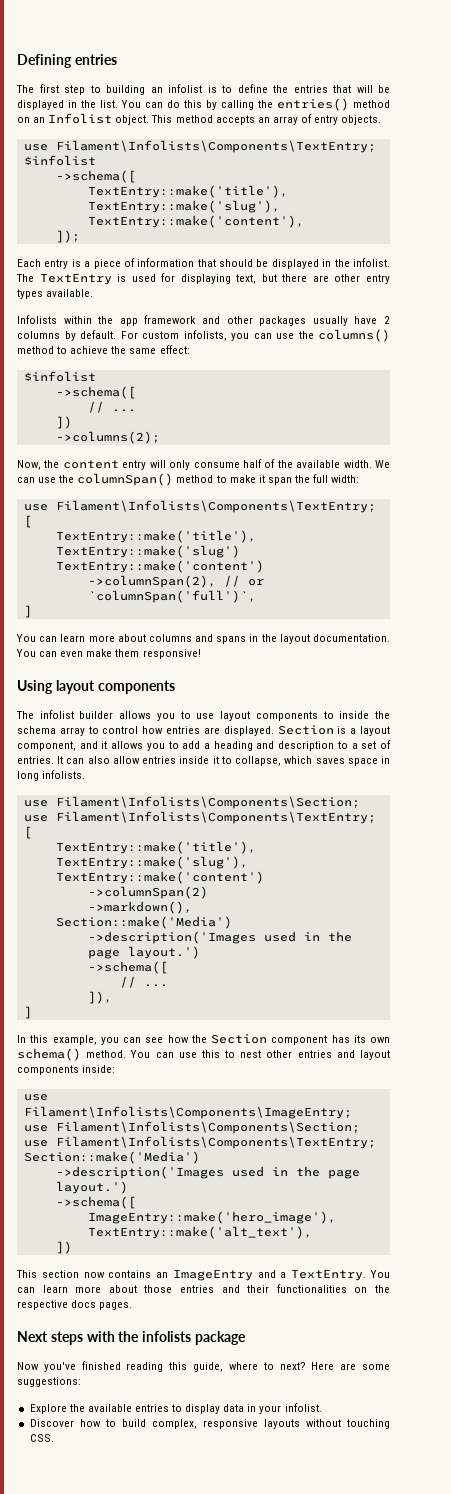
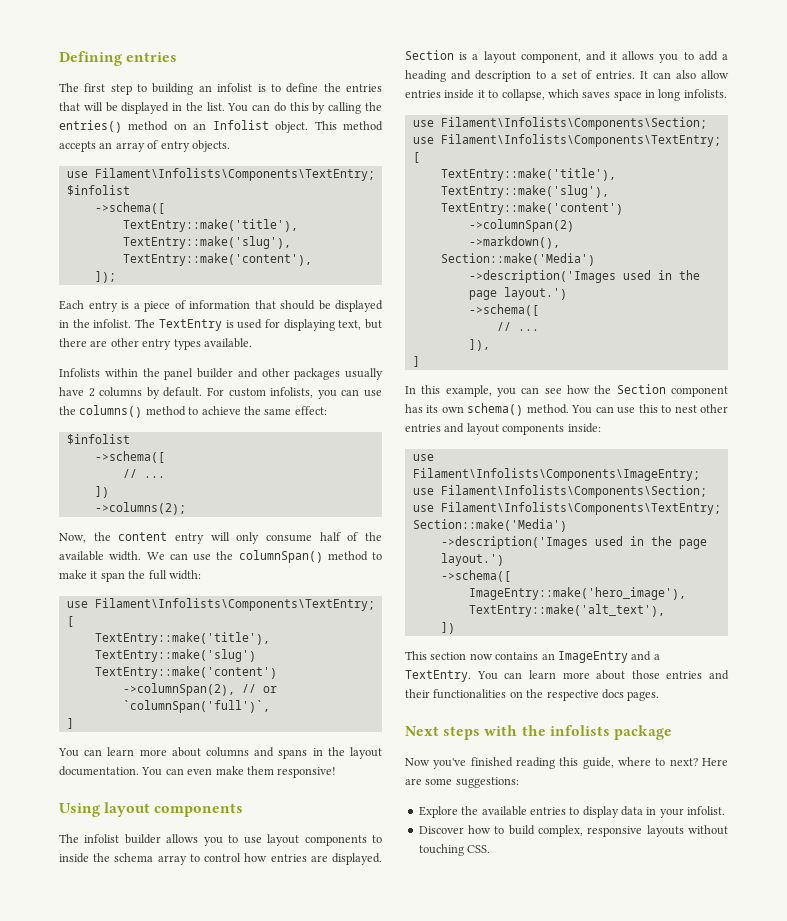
[119,315,197,326] app framework -> [164,368,233,380] panel builder

